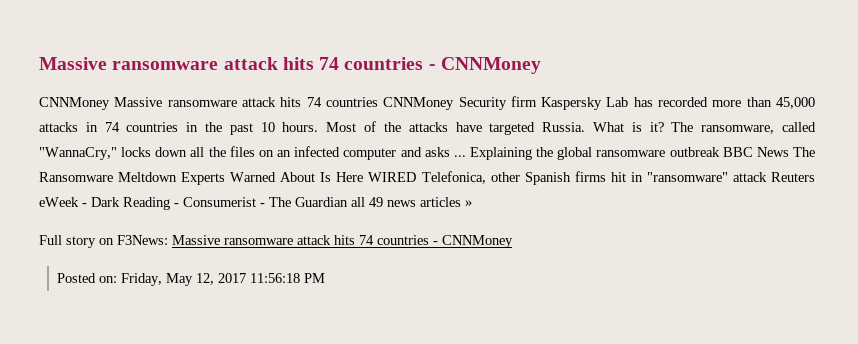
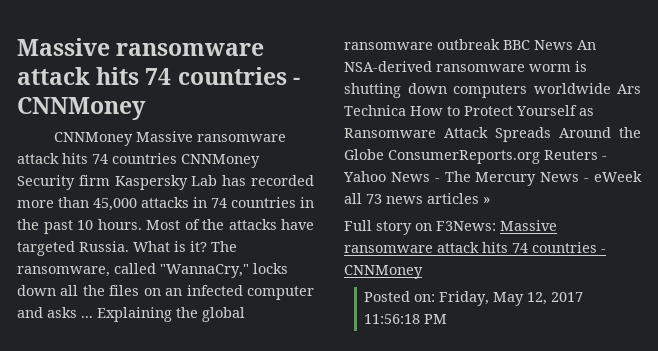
[792,147,815,157] [39,171,815,185] [39,197,383,210] The Ransomware Meltdown Experts Warned About Is Here WIRED Telefonica, other Spanish firms hit in "ransomware" attack Reuters eWeek - Dark Reading - Consumerist - The Guardian all 49 -> [577,40,596,50] [344,61,587,72] [344,83,641,98] [344,105,594,116] [344,127,641,142] [344,149,607,164] [343,171,642,186] [344,193,382,204] An NSA-derived ransomware worm is shutting down computers worldwide Ars Technica How to Protect Yourself as Ransomware Attack Spreads Around the Globe ConsumerReports.org Reuters - Yahoo News - The Mercury News - eWeek all 73

